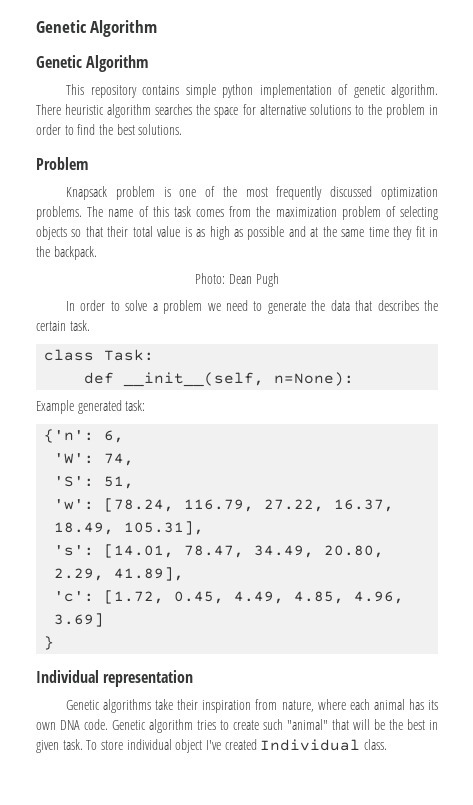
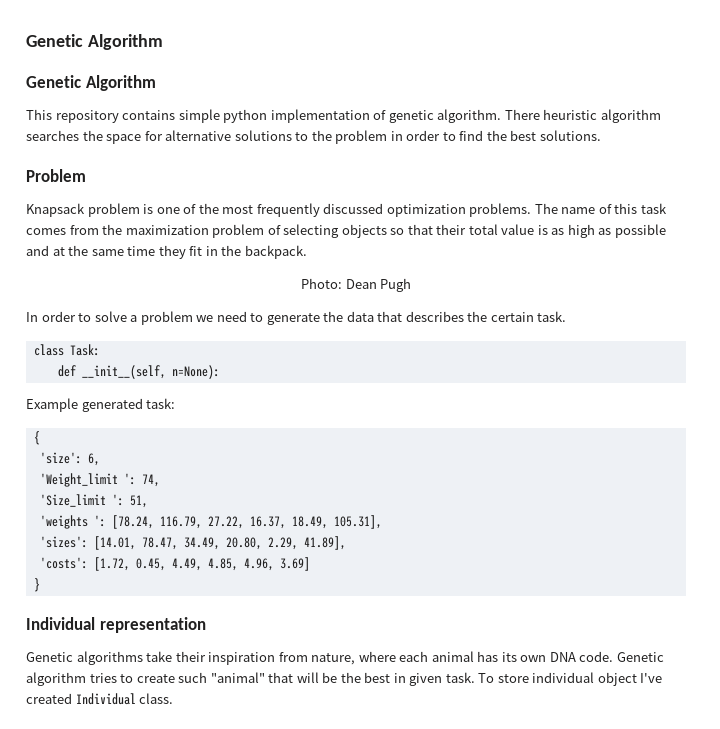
[44,429,95,443] {'n': -> [33,431,40,445] [39,452,82,464] { // 'size':
[54,453,95,464] 'W': -> [39,473,136,487] 'Weight_limit ':
[54,476,95,487] 'S': -> [39,494,124,507] 'Size_limit ':
[54,499,95,510] 'w': -> [39,515,106,529] 'weights ':
[54,545,95,556] 's': -> [39,536,88,548] 'sizes':
[54,591,95,602] 'c': -> [39,557,88,569] 'costs':

